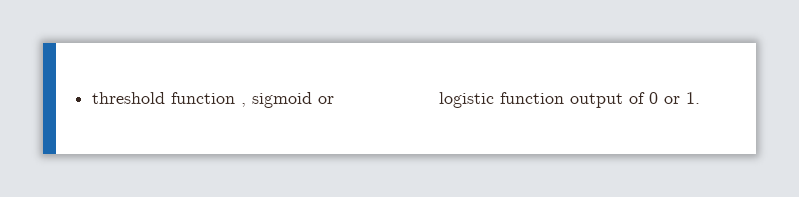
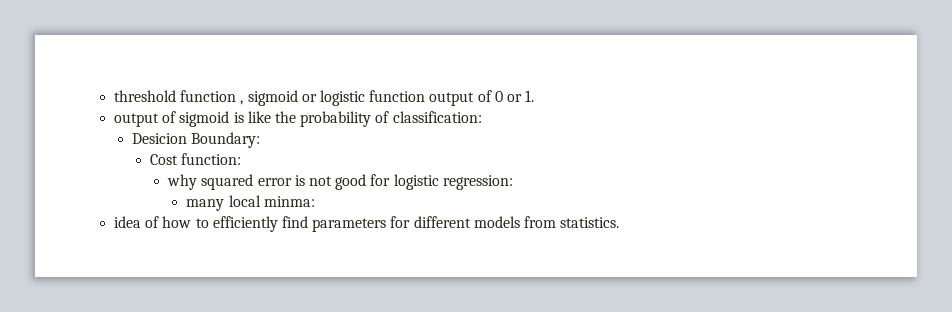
(701, 98) none -> [114,111,482,127] [132,132,261,148] [150,153,242,165] [167,174,513,190] [186,195,315,211] [114,216,620,232] // output of sigmoid is like the probability of classification: // Desicion Boundary: // Cost function: // why squared error is not good for logistic regression: // many local minma: // idea of how to efficiently find parameters for different models from statistics.

